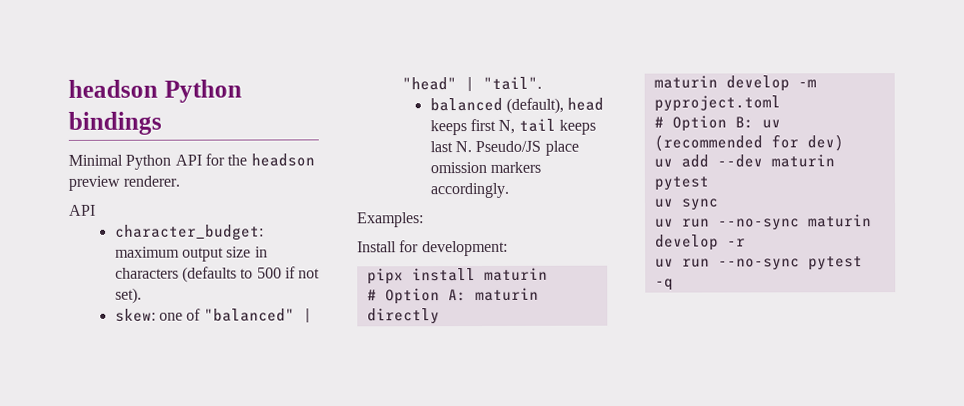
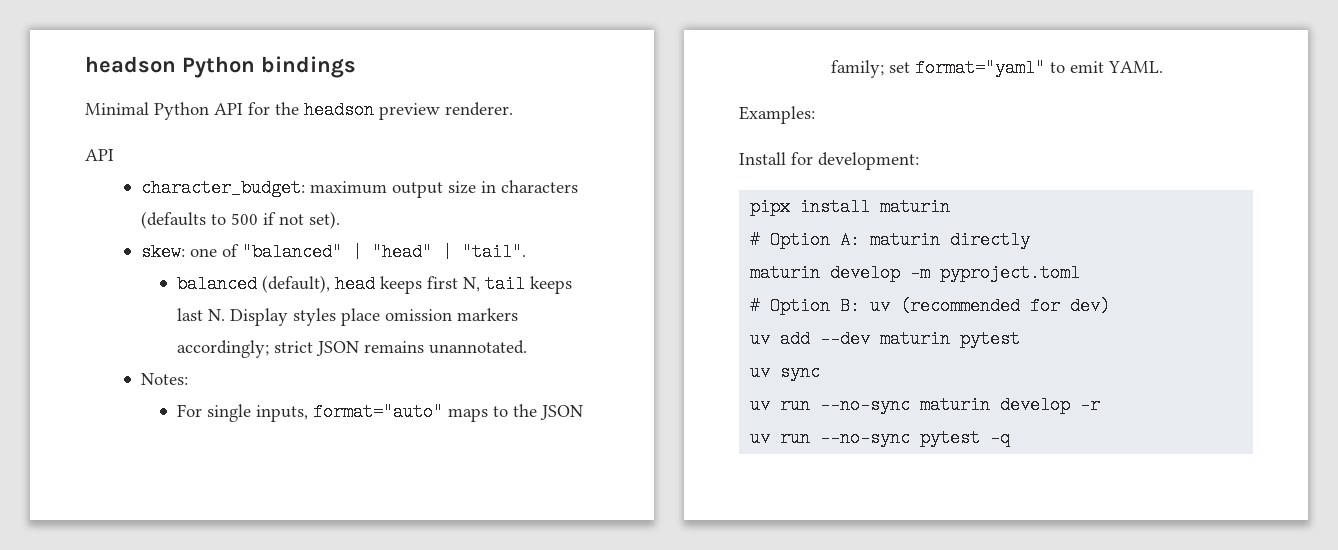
[475,140,542,153] Pseudo/JS -> [229,308,336,326] Display styles
[429,182,509,199] accordingly. -> [176,340,527,358] [141,373,189,385] [176,403,583,422] [830,59,1163,78] accordingly; strict JSON remains unannotated. // Notes: // For single inputs, format="auto" maps to the JSON family; set format="yaml" to emit YAML.

